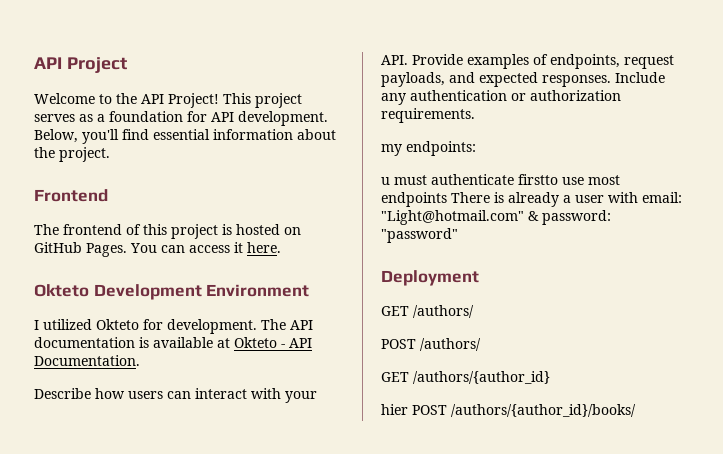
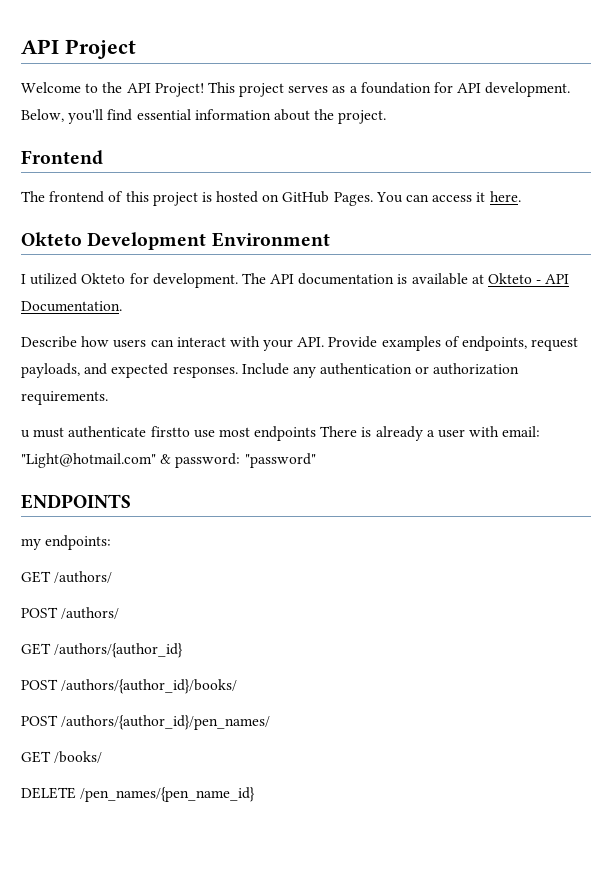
[381,141,476,156] // my endpoints: -> (108, 398) none
[381,270,479,286] Deployment -> [21,494,131,509] [21,535,112,550] ENDPOINTS // my endpoints:
[381,404,408,415] hier -> (184, 650) none
(636, 410) none -> [21,715,271,730] [21,751,103,763] [21,787,256,802] // POST /authors/{author_id}/pen_names/ // GET /books/ // DELETE /pen_names/{pen_name_id}

